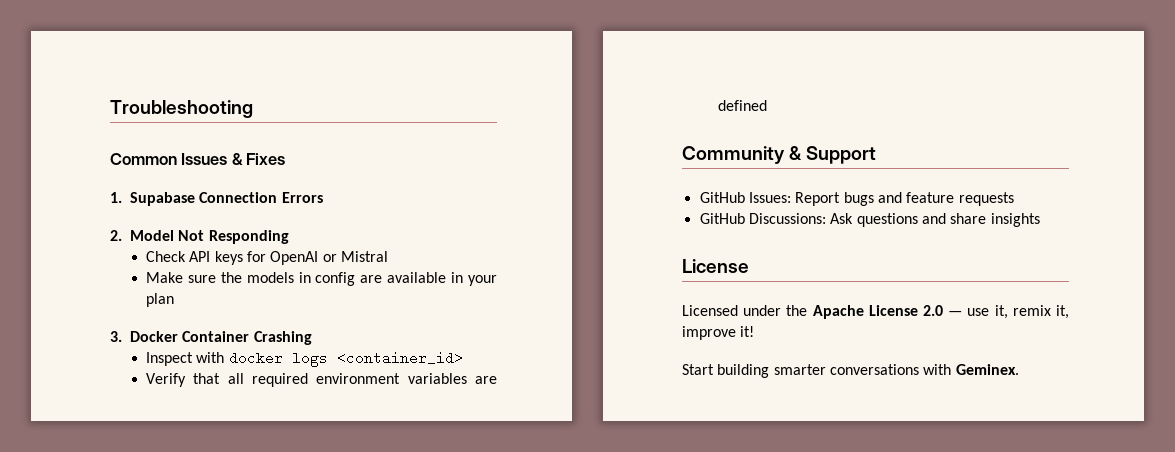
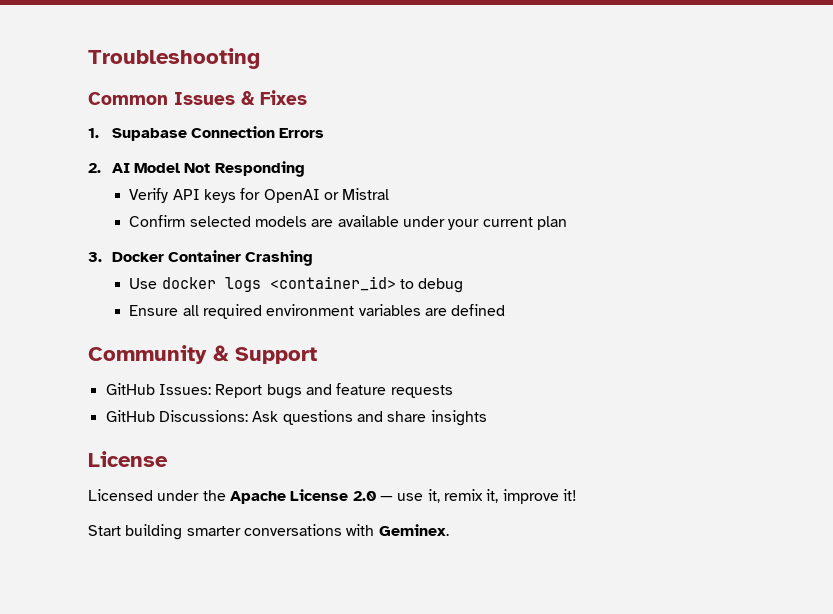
(122, 235) none -> [111,163,130,173] AI
[146,251,187,262] Check -> [129,188,169,203] Verify
[146,272,497,286] Make sure the models in config are available in your -> [129,215,533,230] Confirm selected models are available under your current
[146,352,225,366] Inspect with -> [129,278,158,289] Use
[146,373,221,387] // Verify that -> [399,278,464,293] [129,305,179,316] to debug // Ensure

